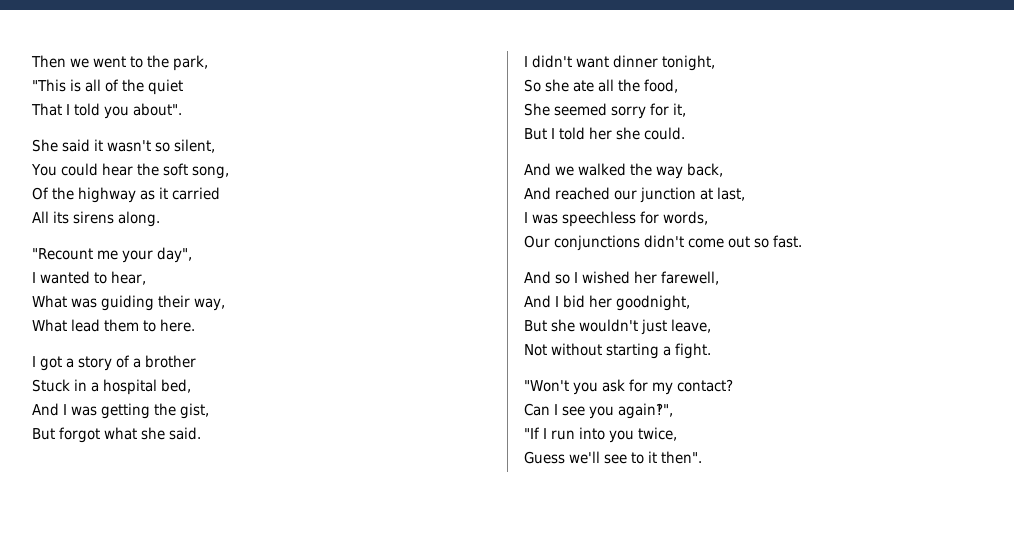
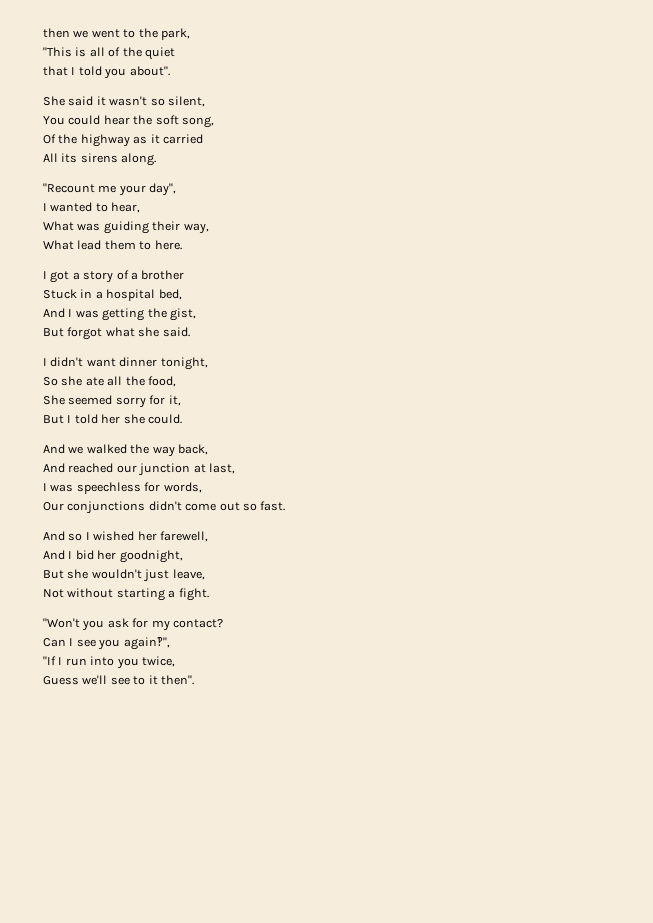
[31,55,66,68] Then -> [43,28,70,38] then
[31,103,62,116] That -> [43,66,68,76] that

